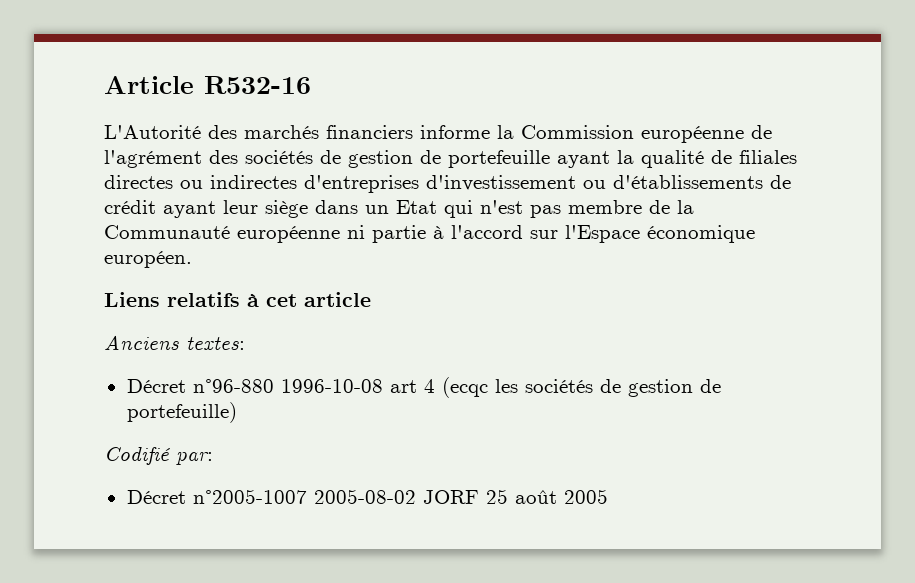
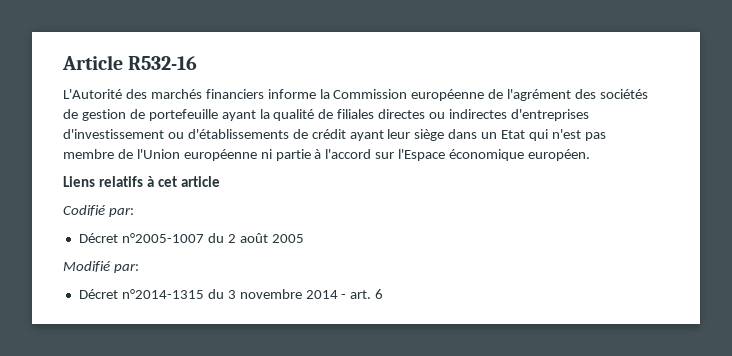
[677,200,694,214] [104,225,230,239] la Communauté -> [136,149,180,159] l'Union
[104,335,245,350] [126,377,721,398] [126,402,237,423] // Anciens textes: // Décret n°96-880 1996-10-08 art 4 (ecqc les sociétés de gestion de portefeuille) -> (220, 181) none
[313,489,508,504] 2005-08-02 JORF 25 -> [207,233,236,243] du 2
(608, 496) none -> [63,261,139,273] [78,289,384,299] // Modifié par: // Décret n°2014-1315 du 3 novembre 2014 - art. 6

